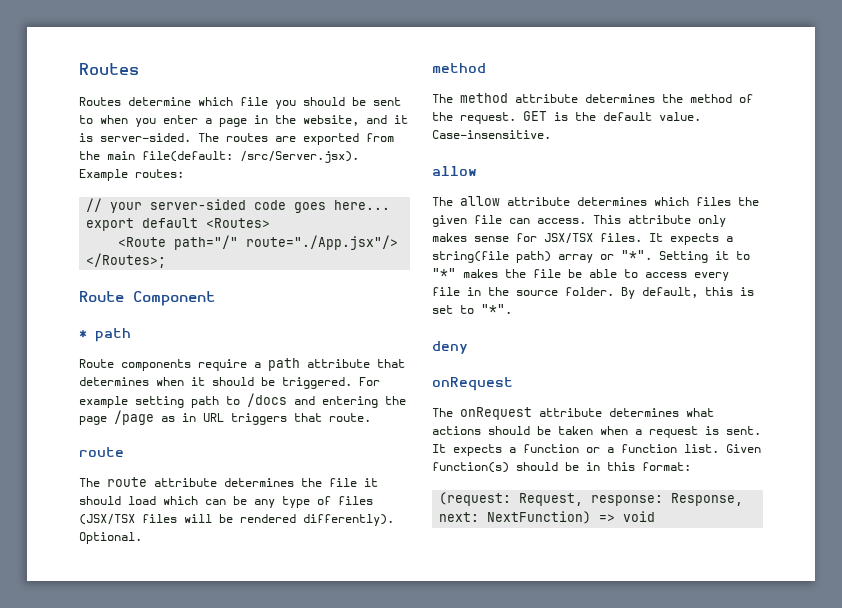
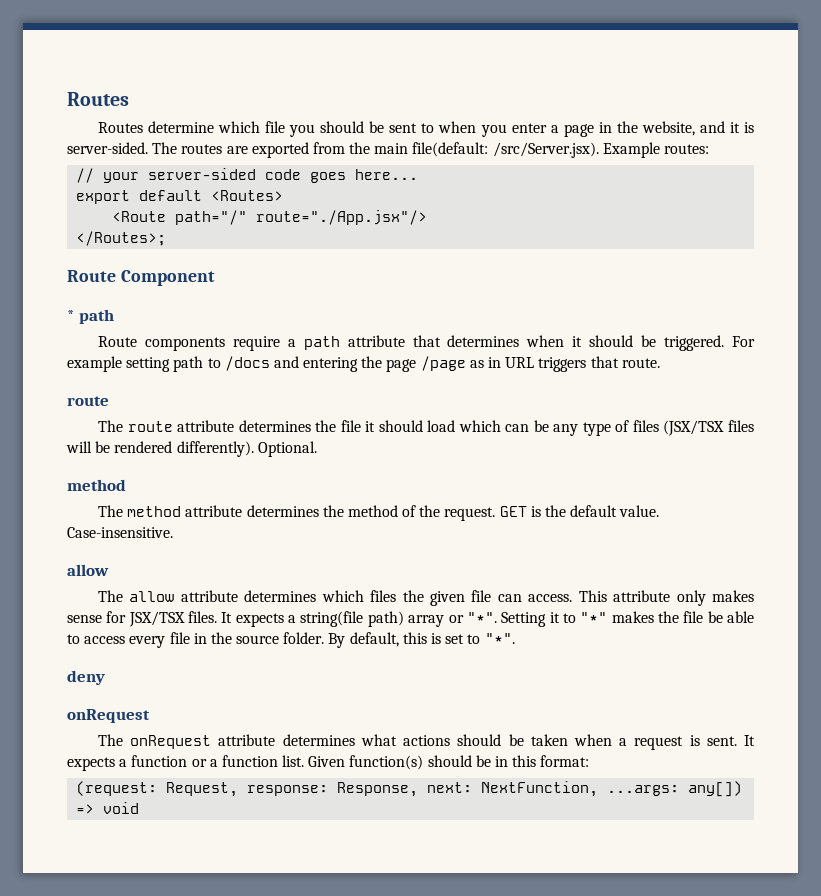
[487,511,592,524] NextFunction) -> [481,781,743,797] NextFunction, ...args: any[])

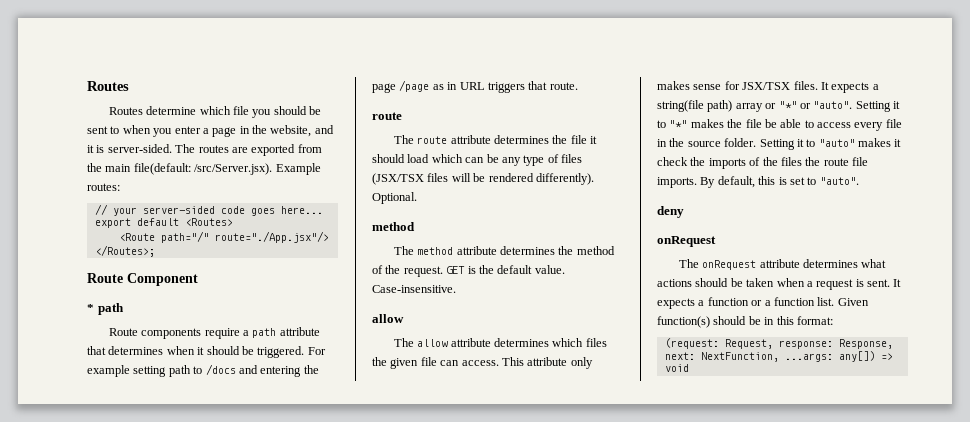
[466,612,497,623] "*". -> [778,101,853,109] "*" or "auto".
(325, 638) none -> [759,138,902,150] [657,157,868,169] [657,177,697,188] Setting it to "auto" makes it check the imports of the files the route file imports.
[484,633,515,644] "*". -> [819,177,859,185] "auto".

